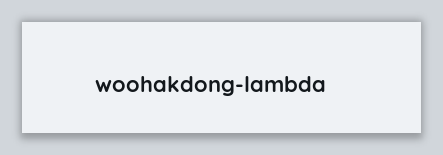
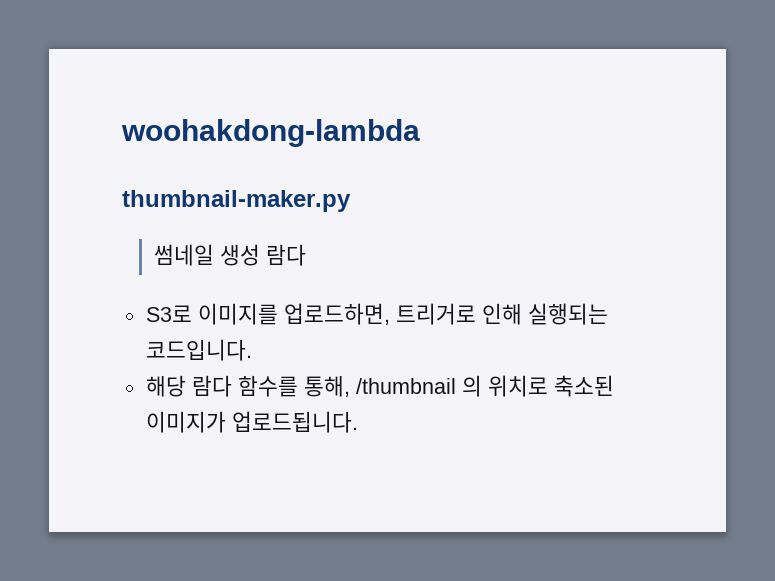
(326, 86) none -> [122,190,351,212] [153,244,306,266] [145,303,608,325] [145,339,252,361] [145,375,614,397] [145,411,358,433] // thumbnail-maker.py // 썸네일 생성 람다 // S3로 이미지를 업로드하면, 트리거로 인해 실행되는 코드입니다. // 해당 람다 함수를 통해, /thumbnail 의 위치로 축소된 이미지가 업로드됩니다.

